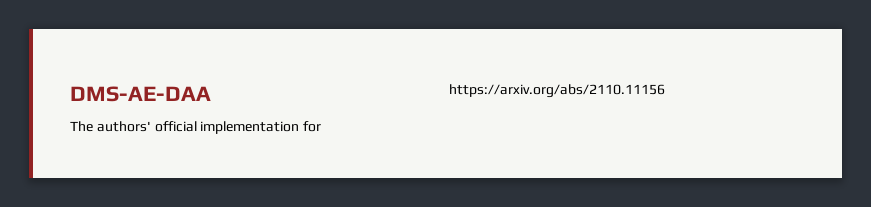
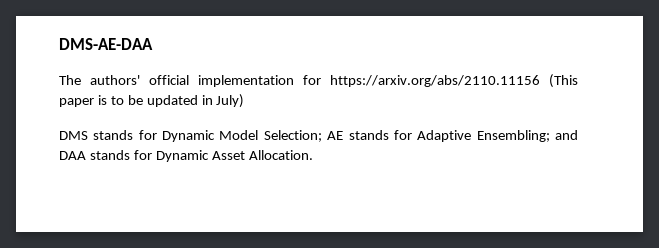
(665, 91) none -> [549,74,578,88] [59,94,245,108] [59,130,579,142] [59,150,313,162] (This paper is to be updated in July) // DMS stands for Dynamic Model Selection; AE stands for Adaptive Ensembling; and DAA stands for Dynamic Asset Allocation.

